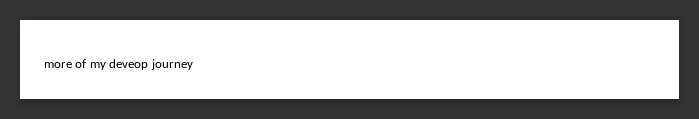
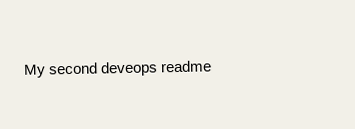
[44,59,193,70] more of my deveop journey -> [23,60,213,78] My second deveops readme

